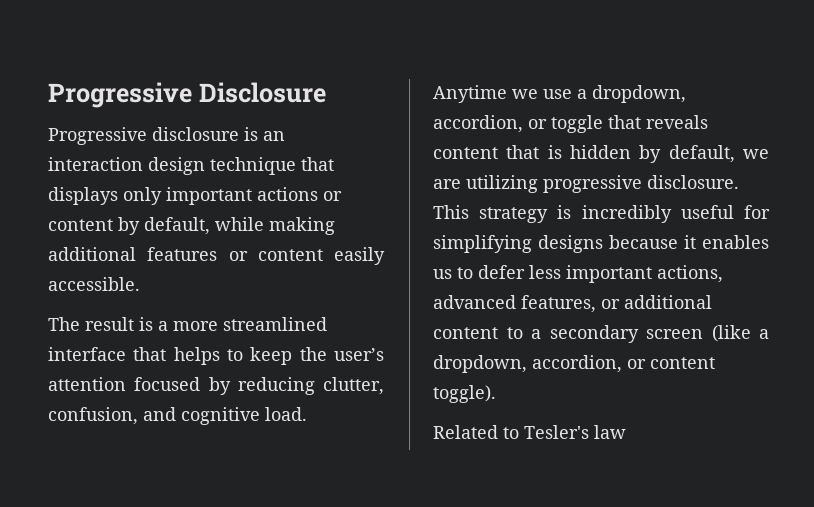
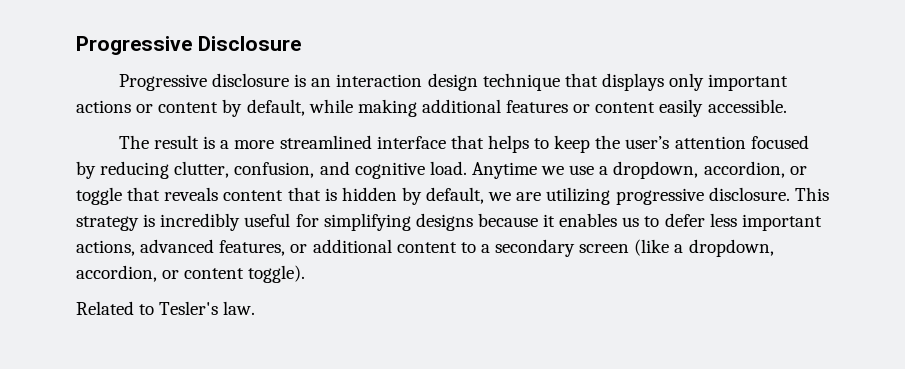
[594,425,626,439] law -> [223,301,256,315] law.

